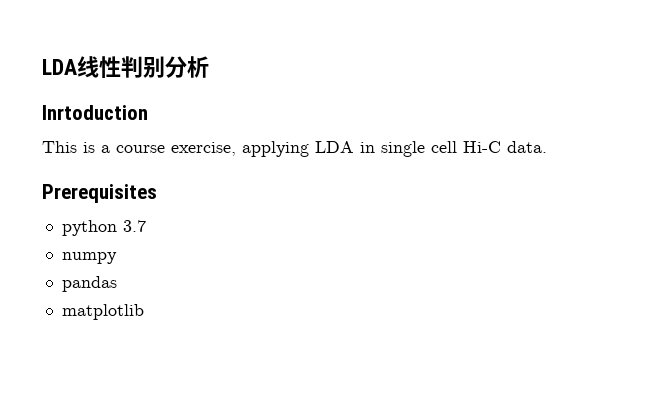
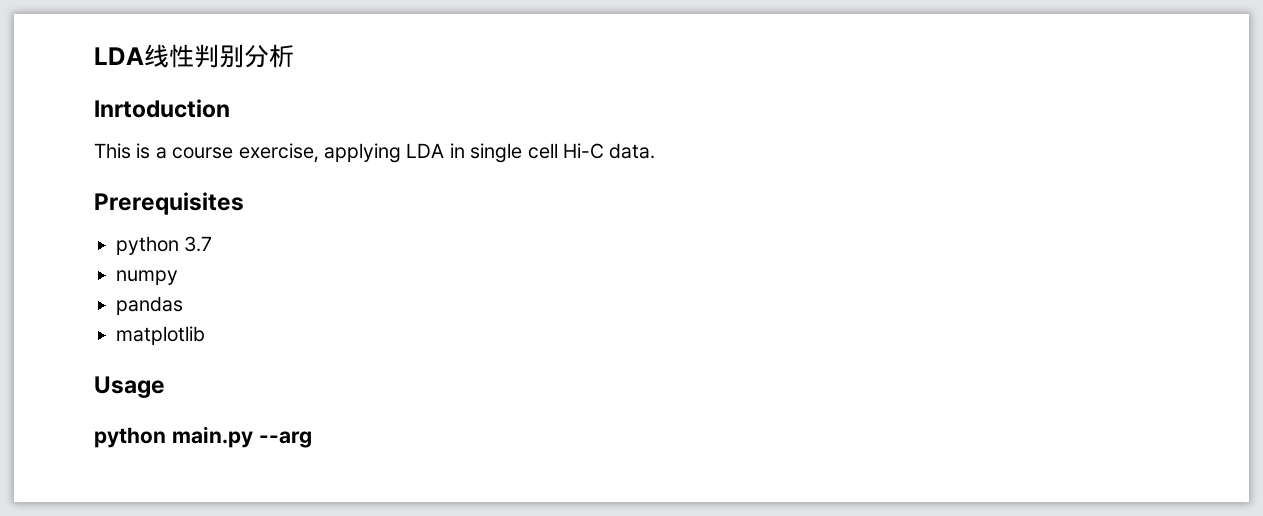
(144, 312) none -> [94,376,165,398] [94,426,312,448] // Usage // python main.py --arg

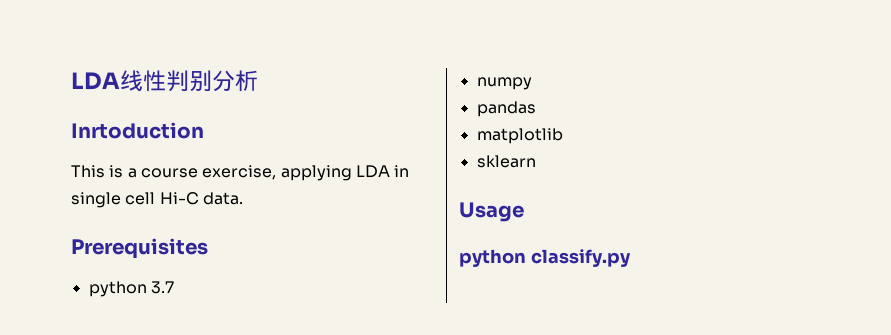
(205, 335) none -> [476,155,536,168] // sklearn
[171,426,312,448] main.py --arg -> [530,249,631,267] classify.py

